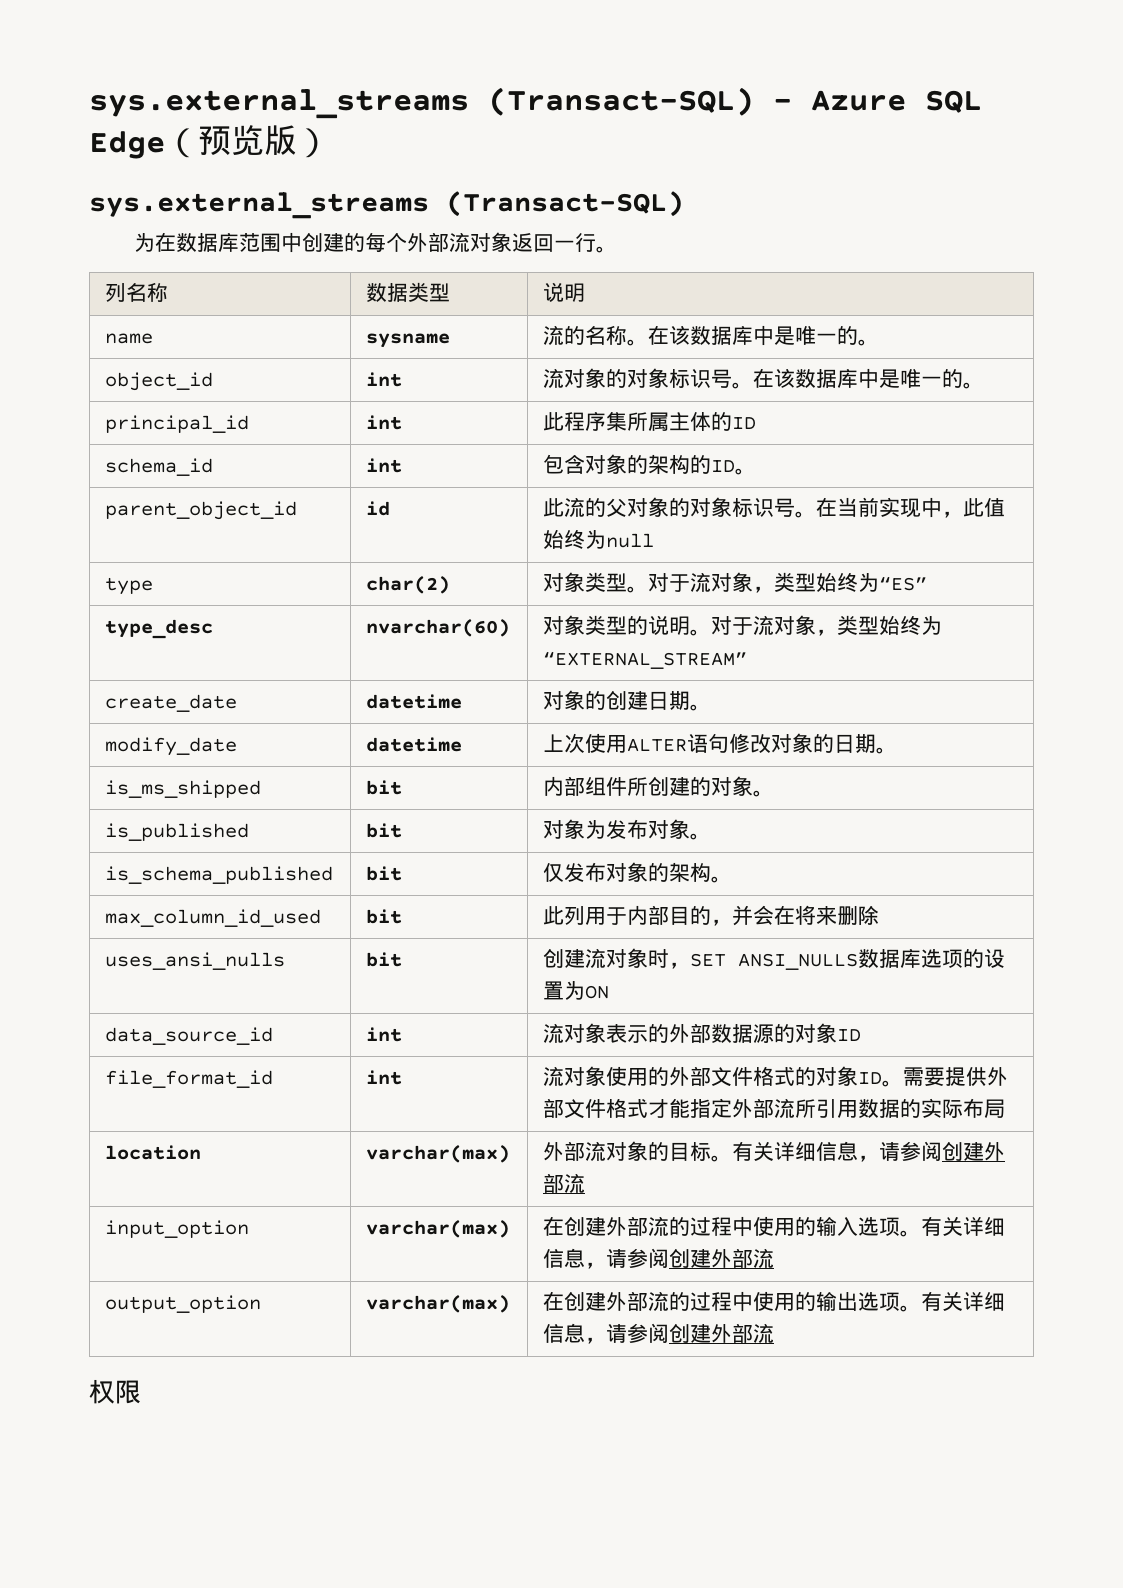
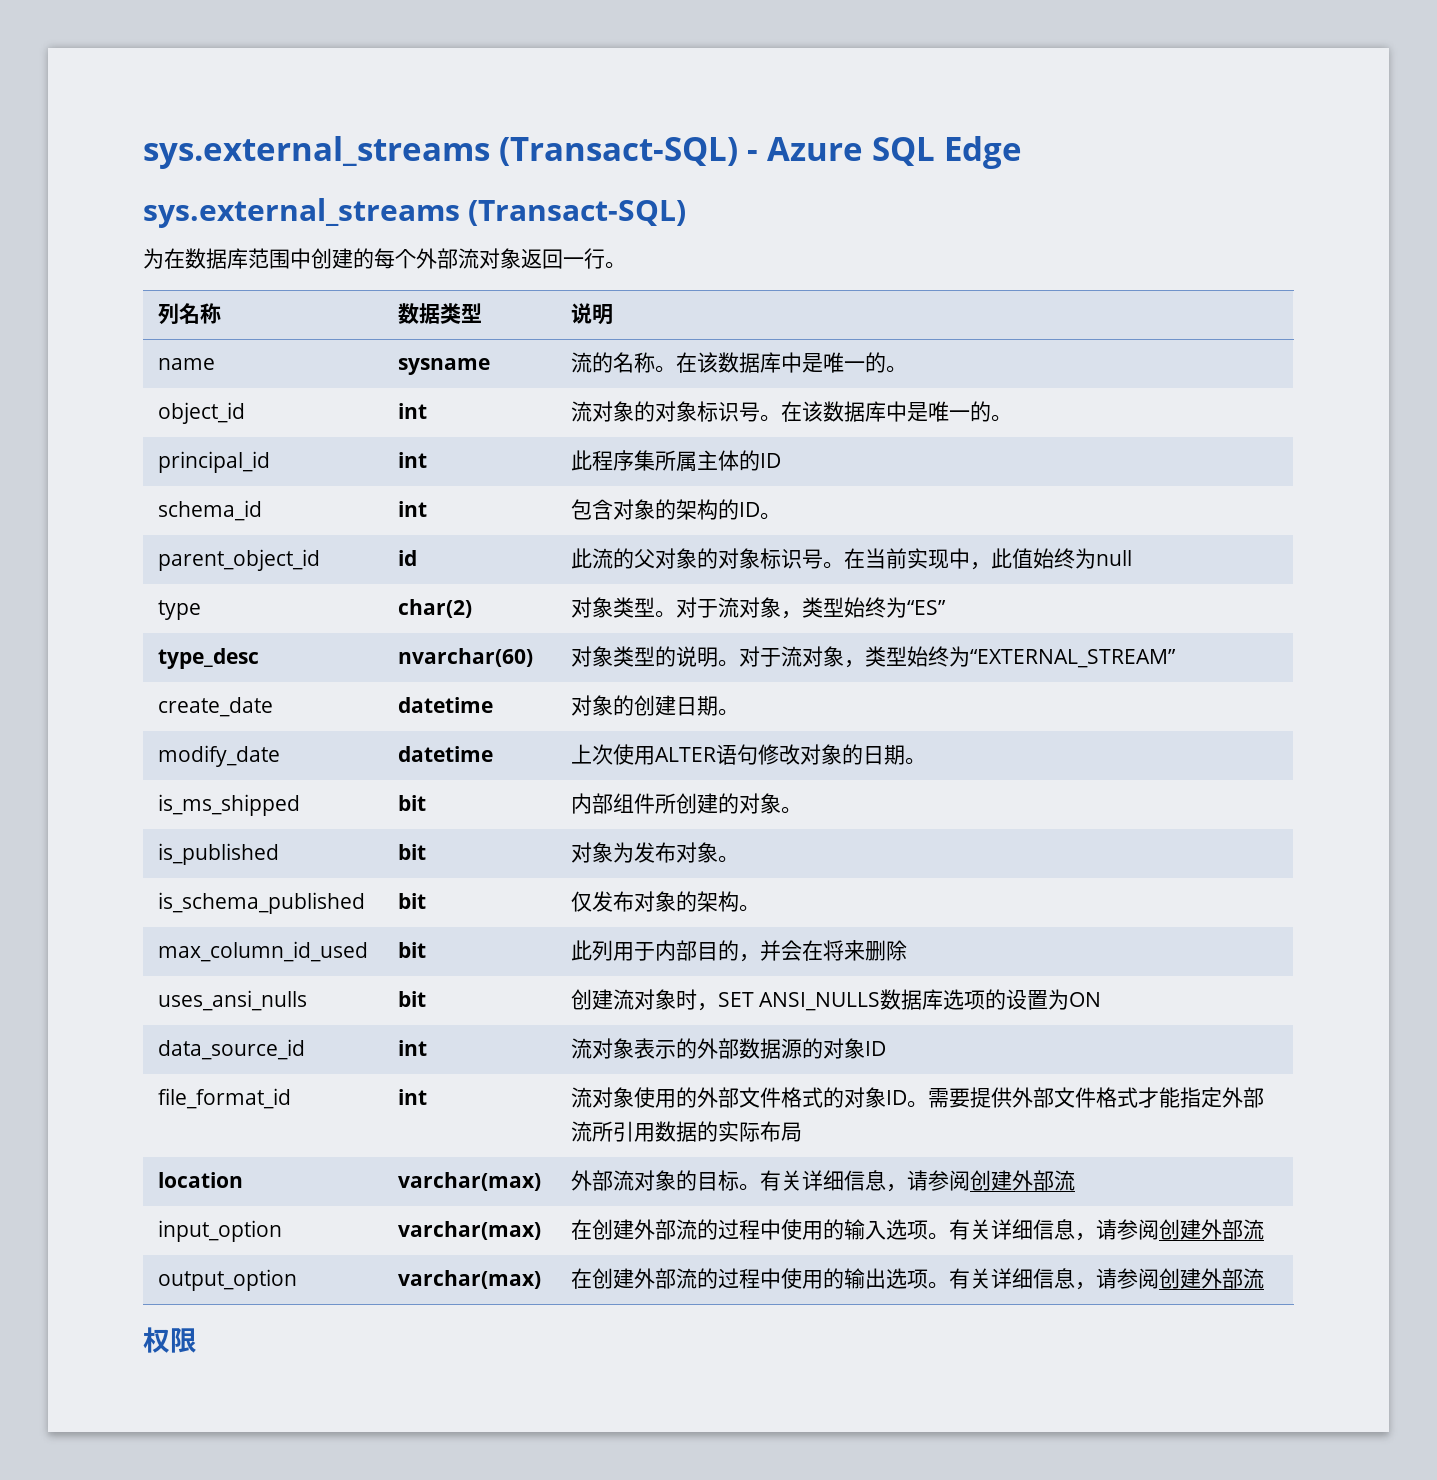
[165,125,330,158] （预览版） -> (1022, 152) none

